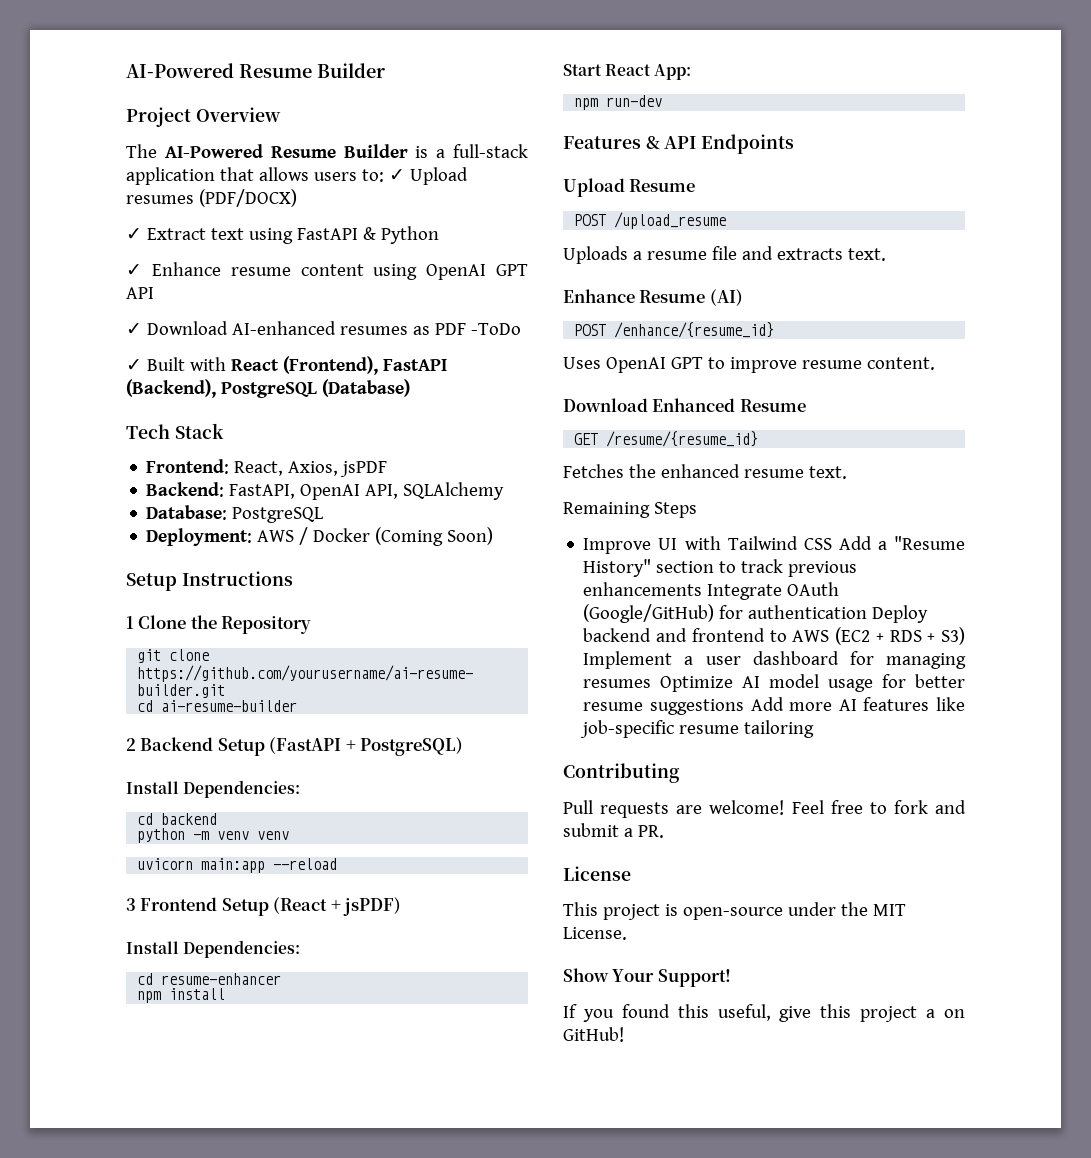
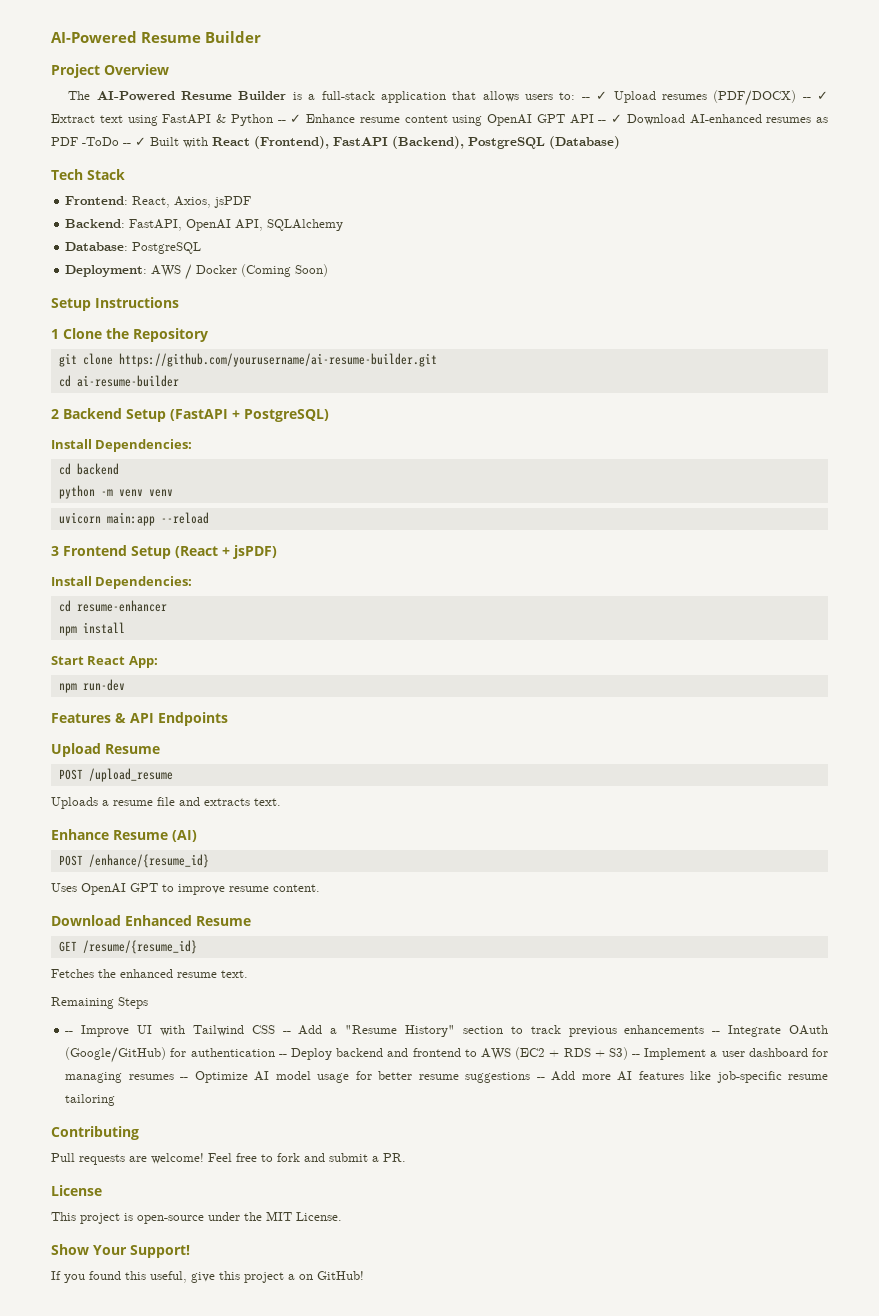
(384, 175) none -> [581,97,590,100] --
(297, 198) // -> [802,97,811,100] --
(439, 235) // -> [277,120,286,123] --
(154, 293) // -> [598,120,607,123] --
(521, 329) // -> [123,143,131,146] --
(697, 510) none -> [65,1031,74,1034] --
(832, 544) none -> [282,1031,291,1034] --
(703, 589) none -> [712,1031,721,1034] --
(868, 612) none -> [278,1054,287,1057] --
(965, 636) none -> [632,1054,641,1057] --
(652, 683) none -> [180,1077,189,1080] --
(744, 707) none -> [536,1077,545,1080] --

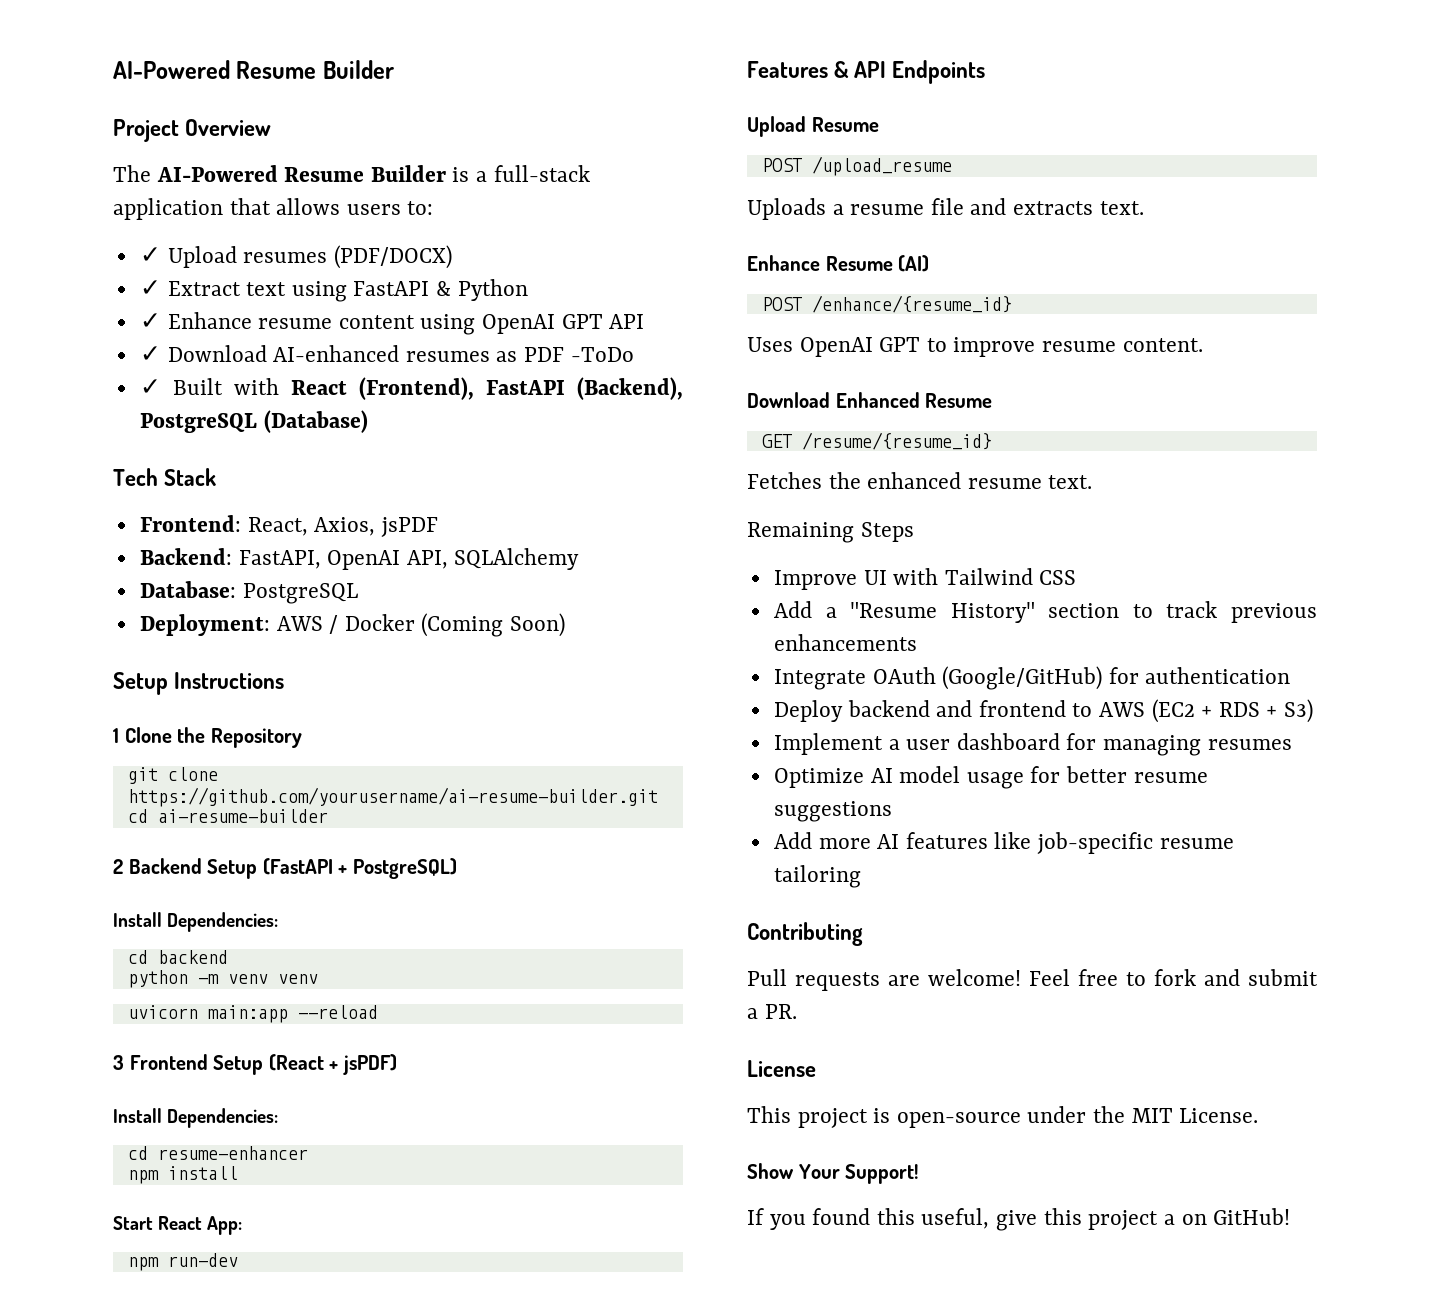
[581,97,590,100] -- -> (434, 208) //
[802,97,811,100] -- -> (452, 257) //
[277,120,286,123] -- -> (528, 290) //
[598,120,607,123] -- -> (645, 321) //
[123,143,131,146] -- -> (634, 354) //
[65,1031,74,1034] -- -> (914, 532) none
[282,1031,291,1034] -- -> (1077, 577) //
[712,1031,721,1034] -- -> (917, 642) //
[278,1054,287,1057] -- -> (1291, 675) //
[632,1054,641,1057] -- -> (1314, 711) //
[180,1077,189,1080] -- -> (1292, 744) //
[536,1077,545,1080] -- -> (892, 811) //

